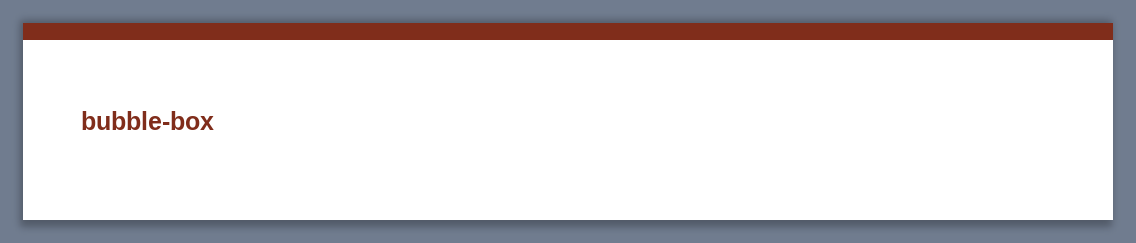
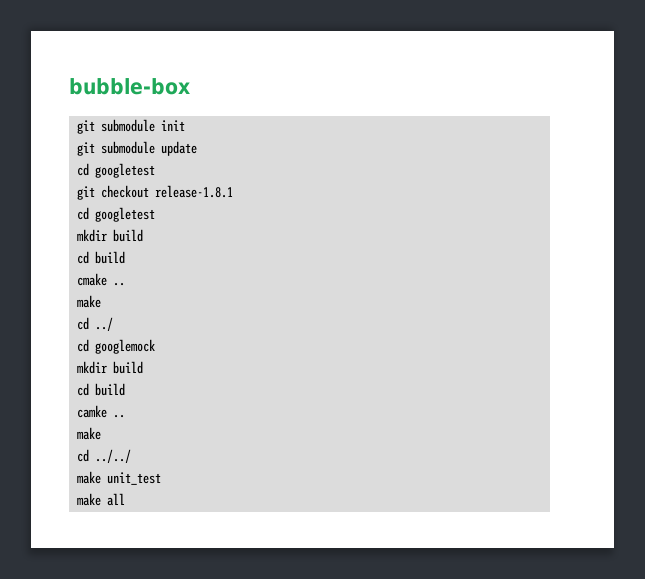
(214, 120) none -> [77,119,186,134] [77,141,198,156] [77,163,156,178] [77,185,234,200] [77,207,156,222] [77,229,144,242] [77,251,126,264] [77,273,126,286] [77,295,102,308] [77,317,114,331] [77,339,156,354] [77,361,144,374] [77,383,126,396] [77,405,126,418] [77,427,102,440] [77,449,132,463] [77,471,162,485] [77,493,126,506] // git submodule init // git submodule update // cd googletest // git checkout release-1.8.1 // cd googletest // mkdir build // cd build // cmake .. // make // cd ../ // cd googlemock // mkdir build // cd build // camke .. // make // cd ../../ // make unit_test // make all

